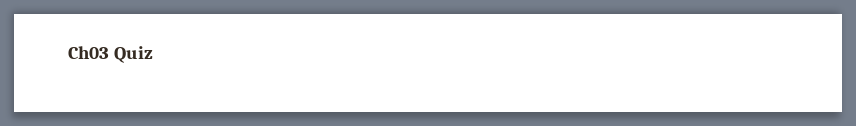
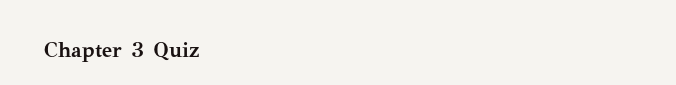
[68,46,109,59] Ch03 -> [44,41,144,62] Chapter 3

